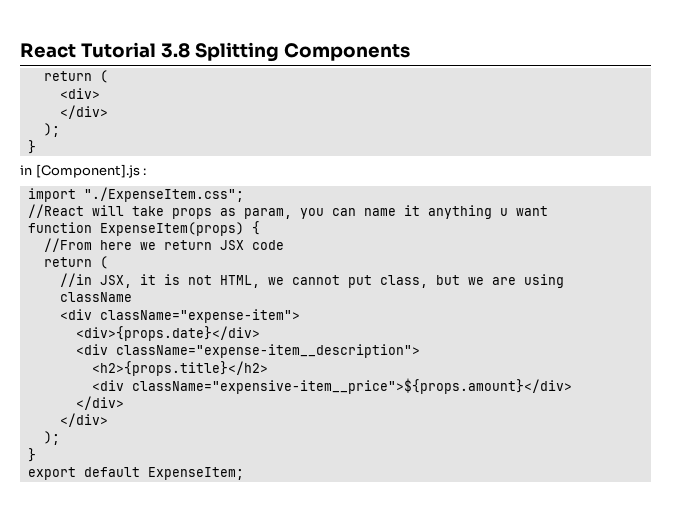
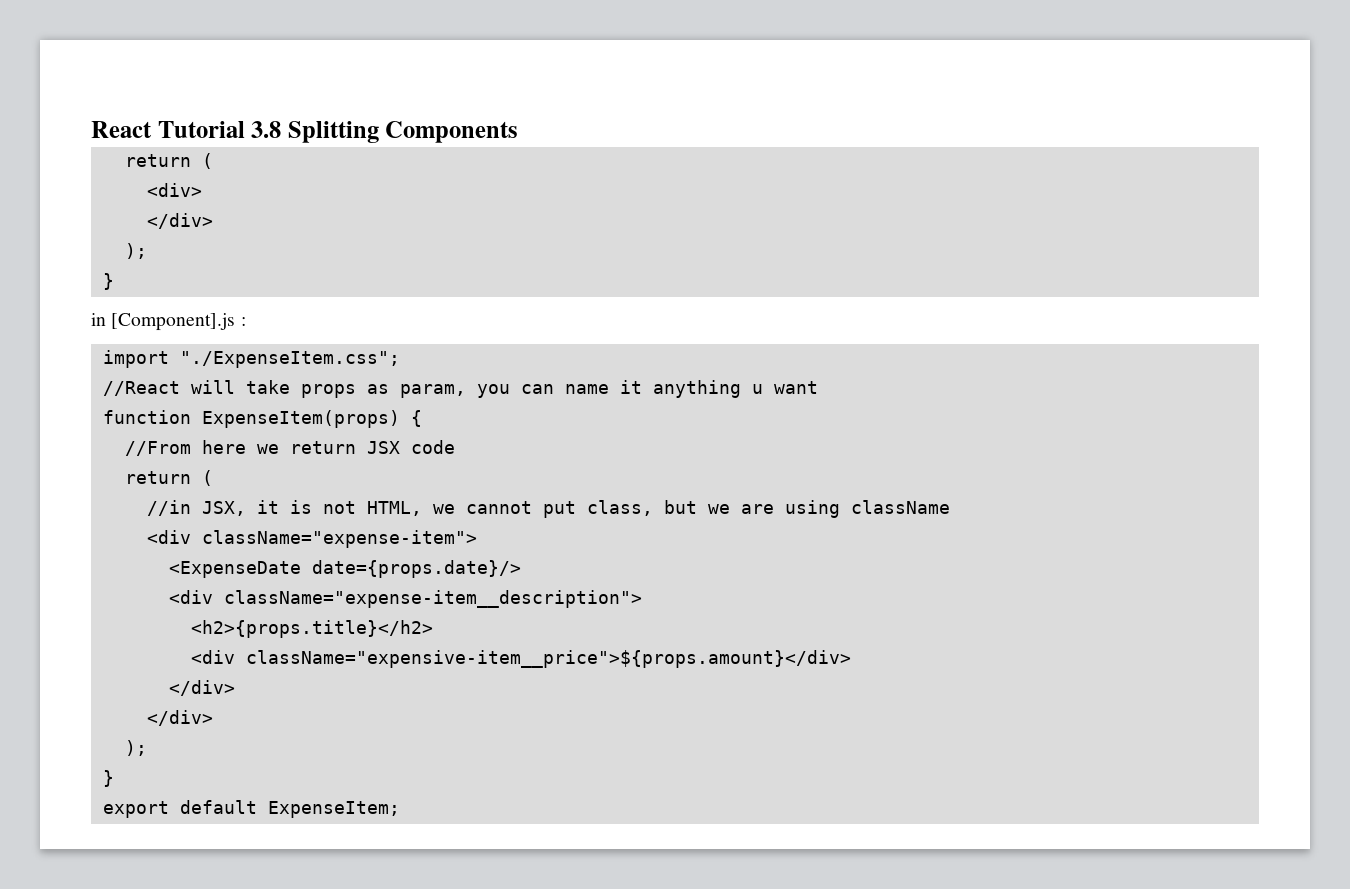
[75,326,260,341] <div>{props.date}</div> -> [168,560,521,578] <ExpenseDate date={props.date}/>

